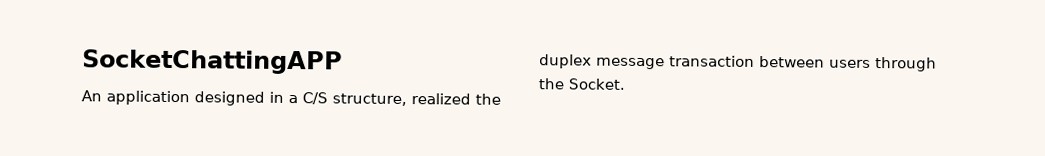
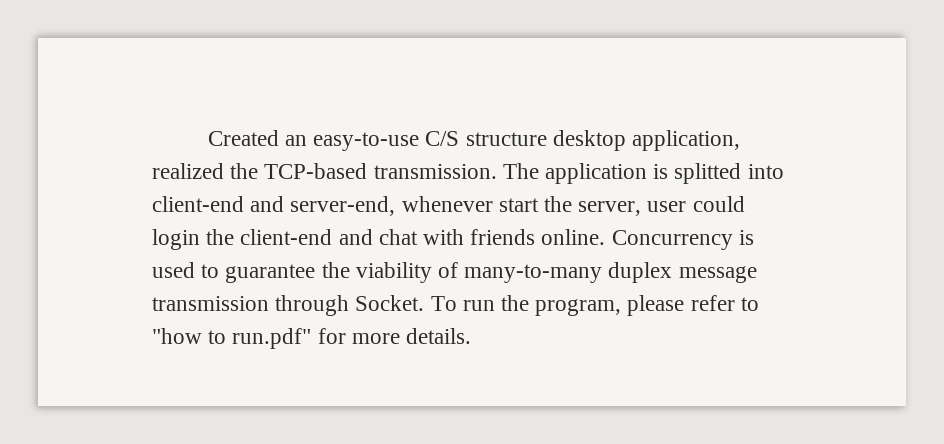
[82,49,343,75] [81,90,501,107] [539,54,937,72] [538,78,625,90] SocketChattingAPP // An application designed in a C/S structure, realized the duplex message transaction between users through the Socket. -> [207,130,741,151] [152,163,784,184] [152,196,745,216] [152,229,754,250] [152,262,757,283] [152,295,759,316] [152,328,472,349] Created an easy-to-use C/S structure desktop application, realized the TCP-based transmission. The application is splitted into client-end and server-end, whenever start the server, user could login the client-end and chat with friends online. Concurrency is used to guarantee the viability of many-to-many duplex message transmission through Socket. To run the program, please refer to "how to run.pdf" for more details.

